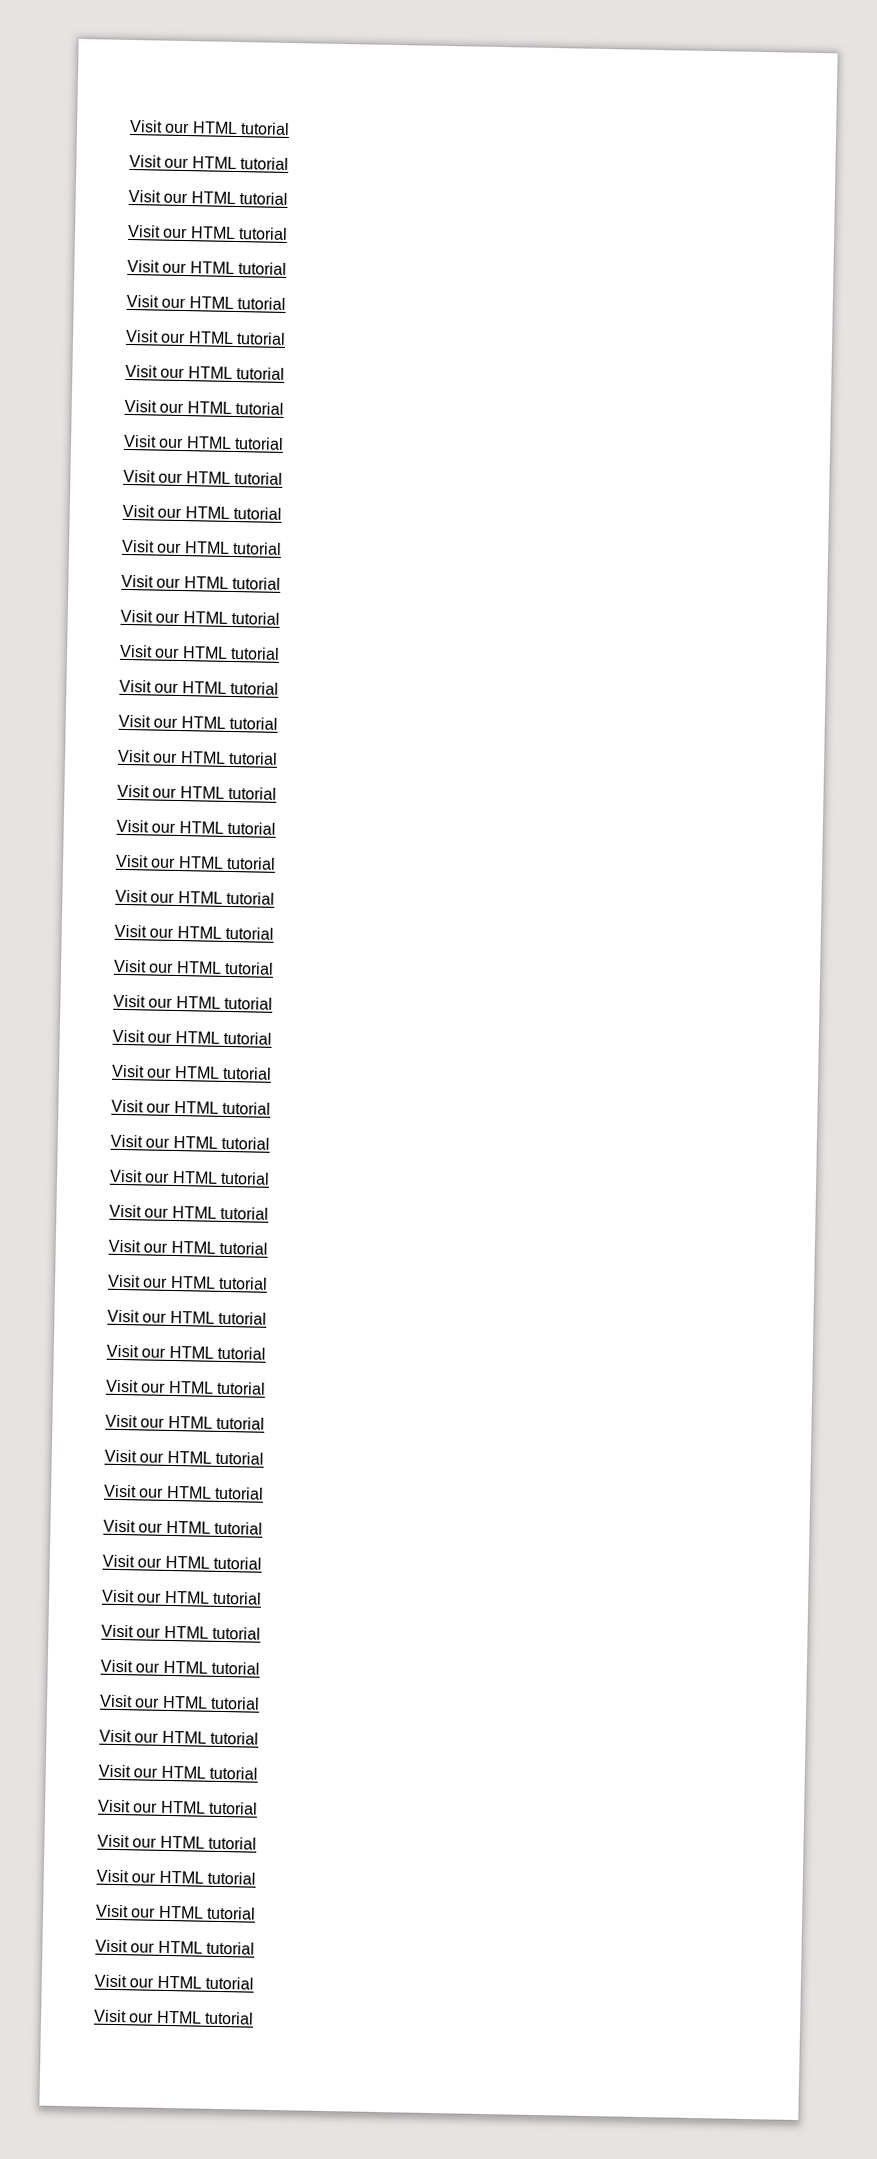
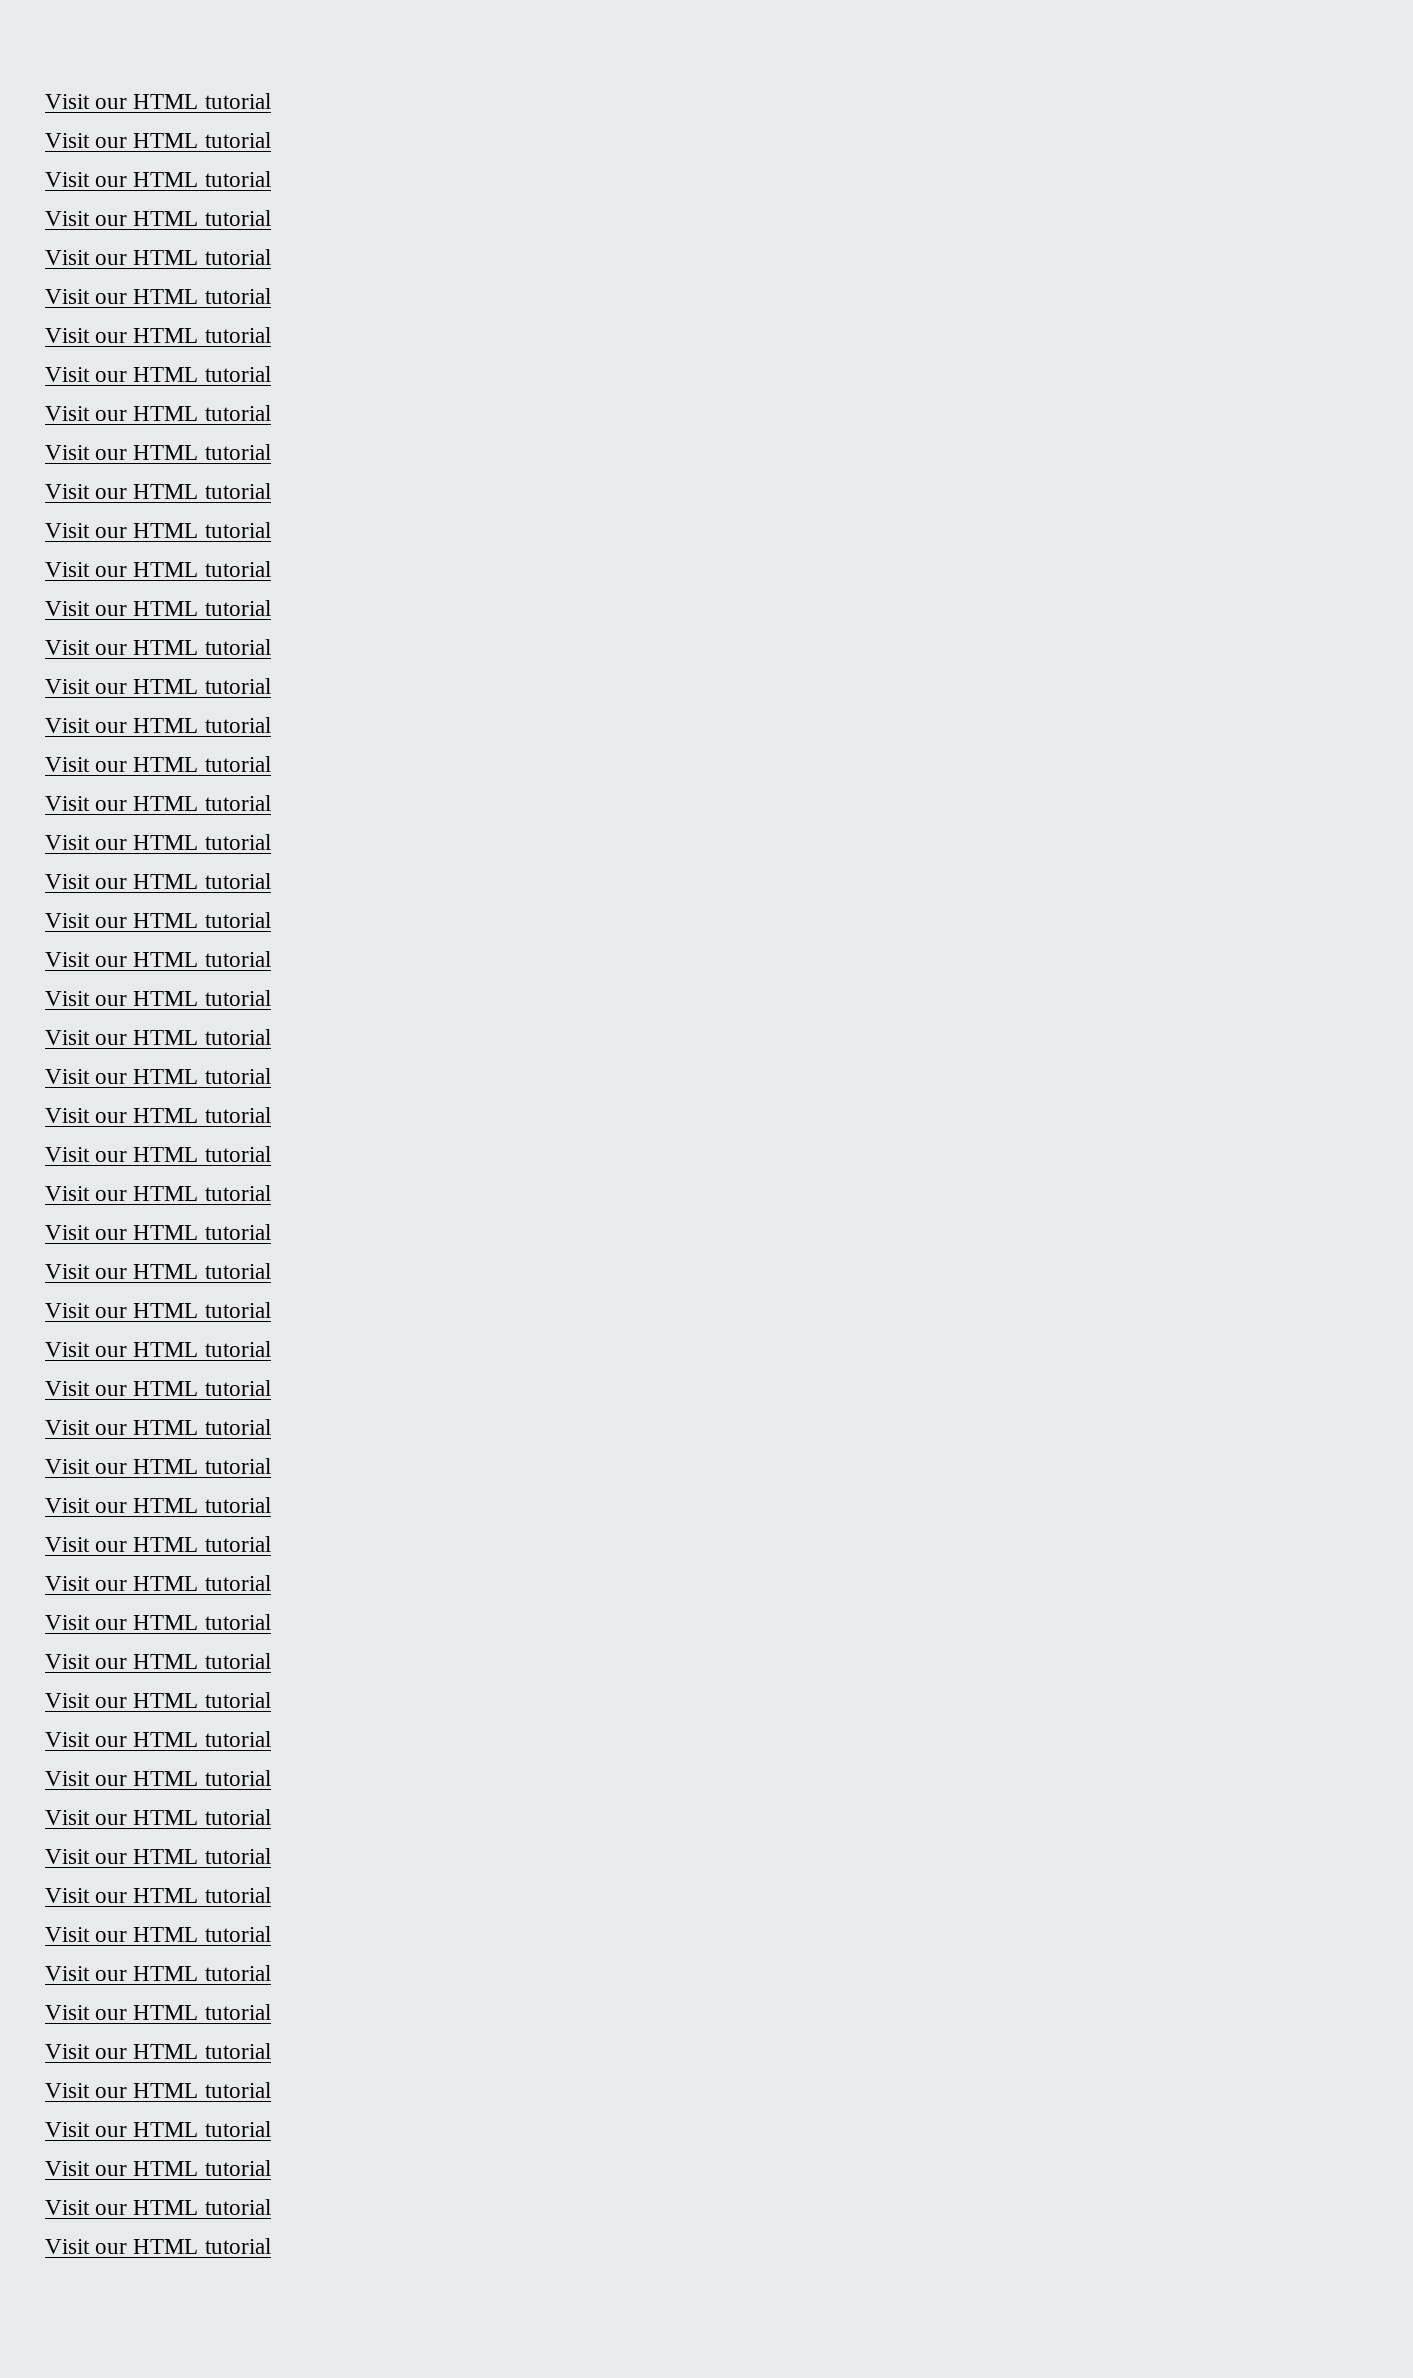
(254, 2018) none -> [45,2238,271,2254] // Visit our HTML tutorial

